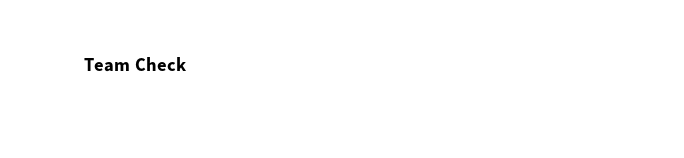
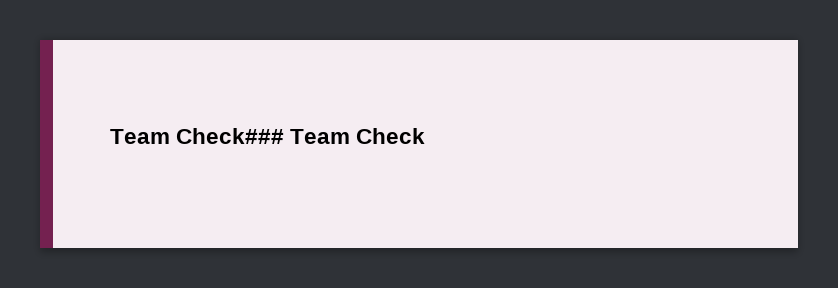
[84,58,130,72] Team -> [110,128,351,144] Team Check### Team

